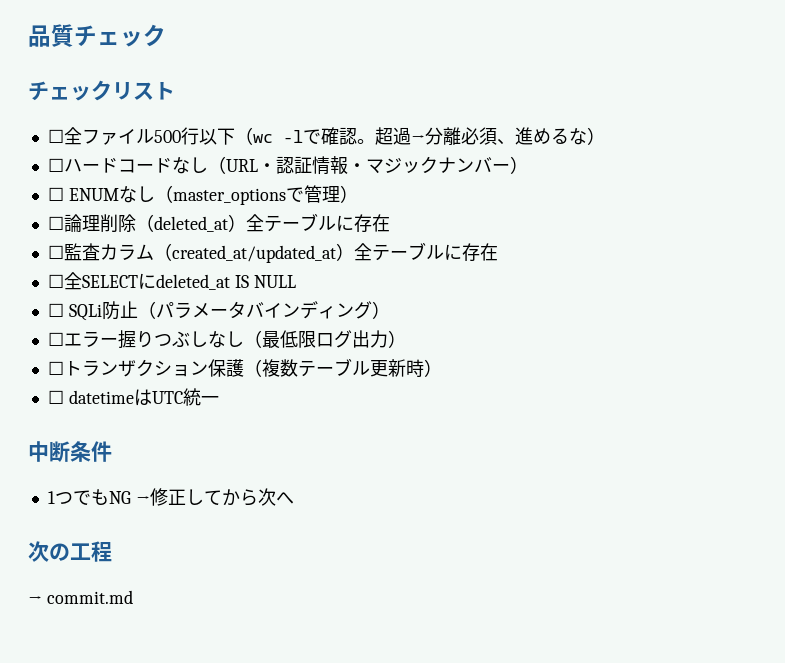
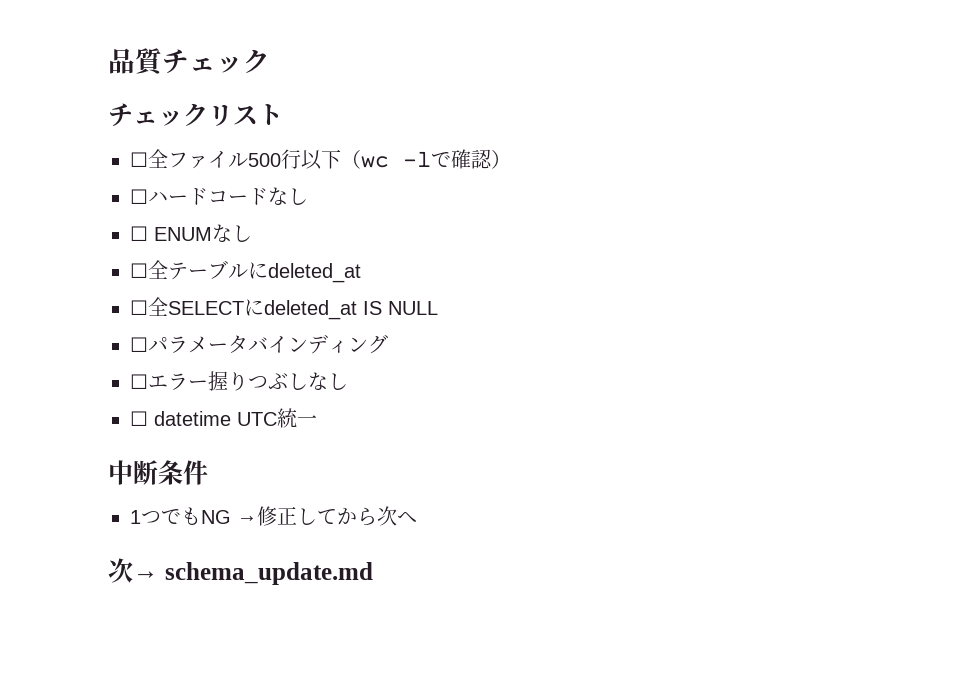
[356,127,587,145] 。超過→分離必須、進めるな -> (492, 159) none
[207,156,528,175] [47,185,358,205] [47,213,390,232] [47,242,498,263] （URL・認証情報・マジックナンバー） // ☐ ENUMなし（master_optionsで管理） // ☐論理削除（deleted_at）全テーブルに存在 // ☐監査カラム（created_at/updated_at）全テーブルに存在 -> [130,224,252,242] [130,260,361,283] // ☐ ENUMなし // ☐全テーブルにdeleted_at
[68,301,156,321] SQLi防止（ -> (148, 344) none
[371,301,390,319] ） -> (388, 344) none
[243,330,406,348] [47,358,442,377] （最低限ログ出力） // ☐トランザクション保護（複数テーブル更新時） -> (348, 381) none
[133,389,152,406] は -> (231, 418) none
[49,541,112,562] [28,590,133,604] の工程 // → commit.md -> [133,562,373,585] → schema_update.md

